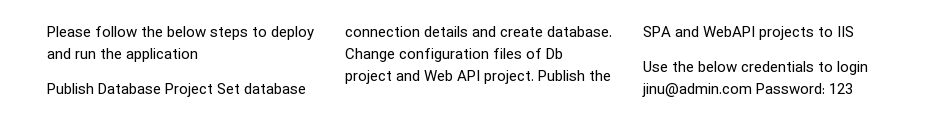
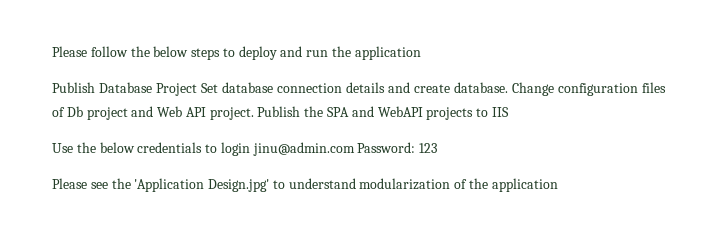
(854, 88) none -> [52,178,558,192] // Please see the 'Application Design.jpg' to understand modularization of the application

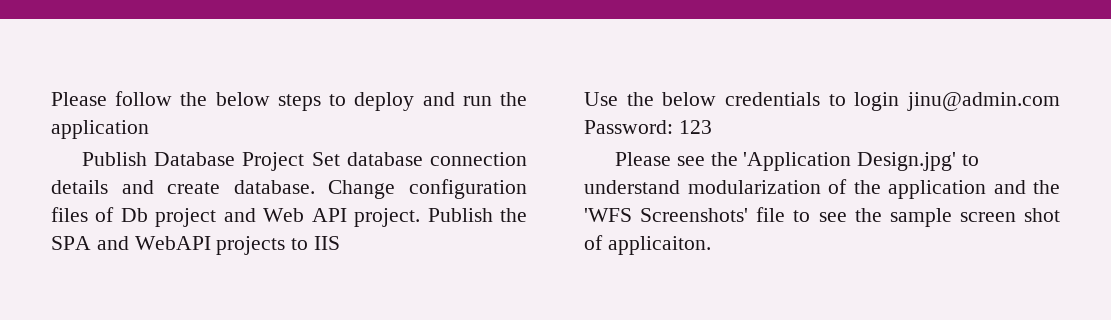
(558, 185) none -> [993,180,1060,194] [584,207,1060,227] [584,235,711,255] and the 'WFS Screenshots' file to see the sample screen shot of applicaiton.

